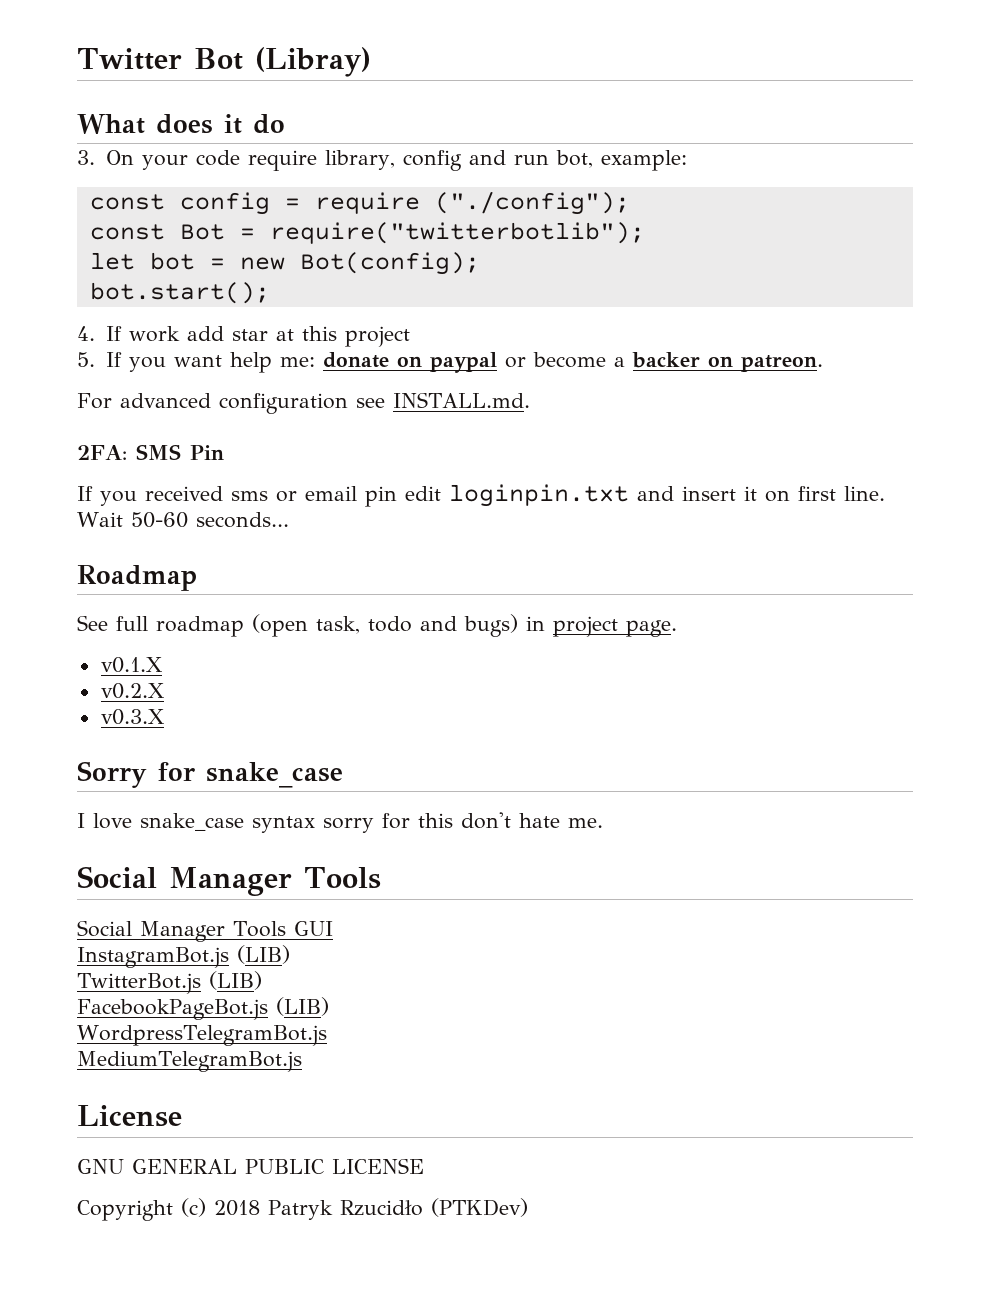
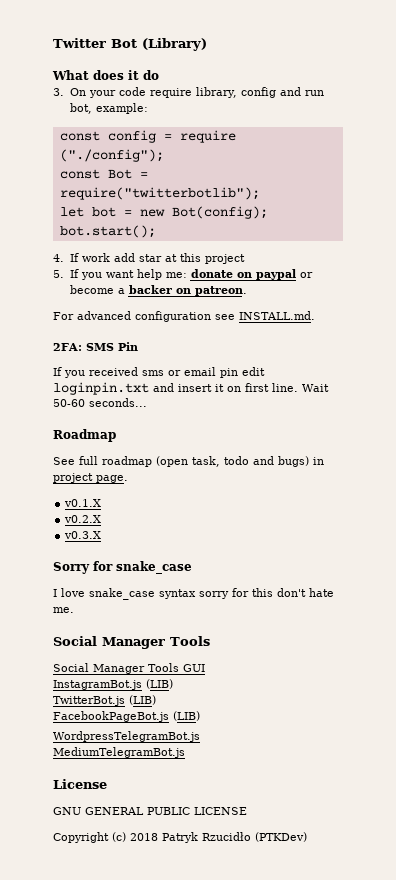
[254,47,371,77] (Libray) -> [141,38,207,51] (Library)

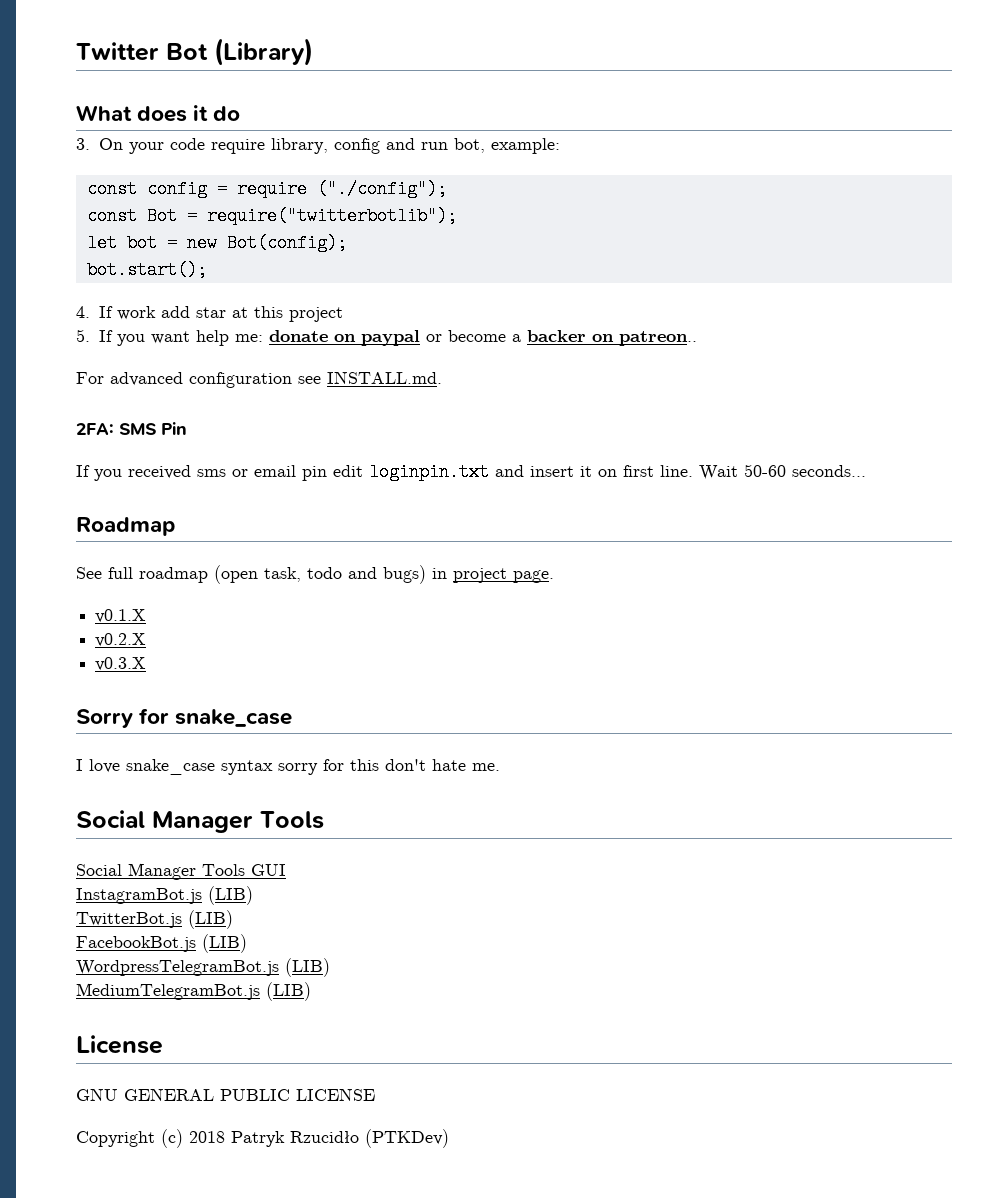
[194,286,247,296] patreon. -> [618,331,697,346] patreon..
[53,711,169,722] FacebookPageBot.js -> [76,936,196,952] FacebookBot.js
(200, 736) none -> [285,958,330,977] (LIB)
(185, 752) none -> [266,982,311,1001] (LIB)

